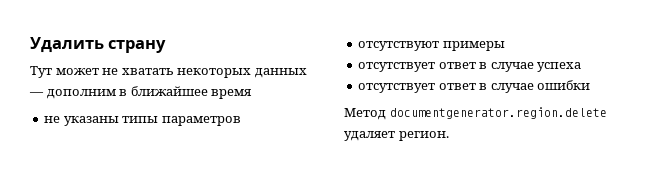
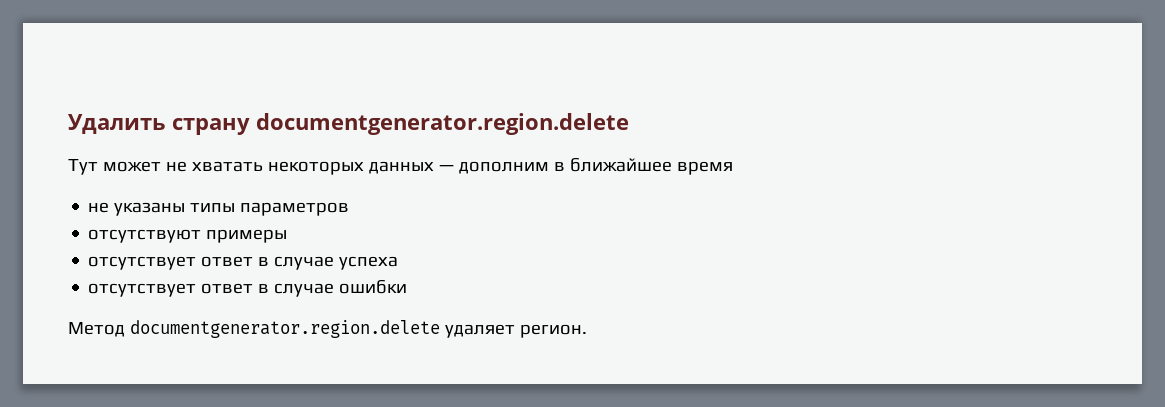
(167, 46) none -> [256,113,629,135] documentgenerator.region.delete

